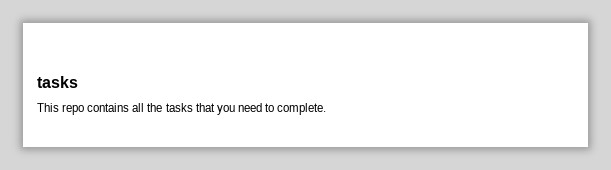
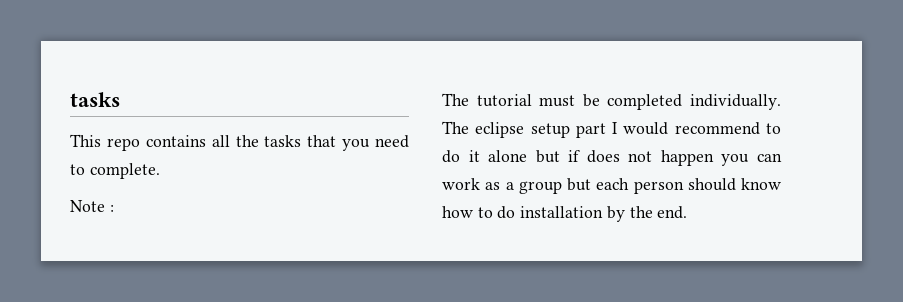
(327, 109) none -> [70,200,114,212] [442,93,781,110] [442,121,781,138] [442,150,782,166] [442,178,781,194] [442,206,688,222] // Note : // The tutorial must be completed individually. The eclipse setup part I would recommend to do it alone but if does not happen you can work as a group but each person should know how to do installation by the end.

